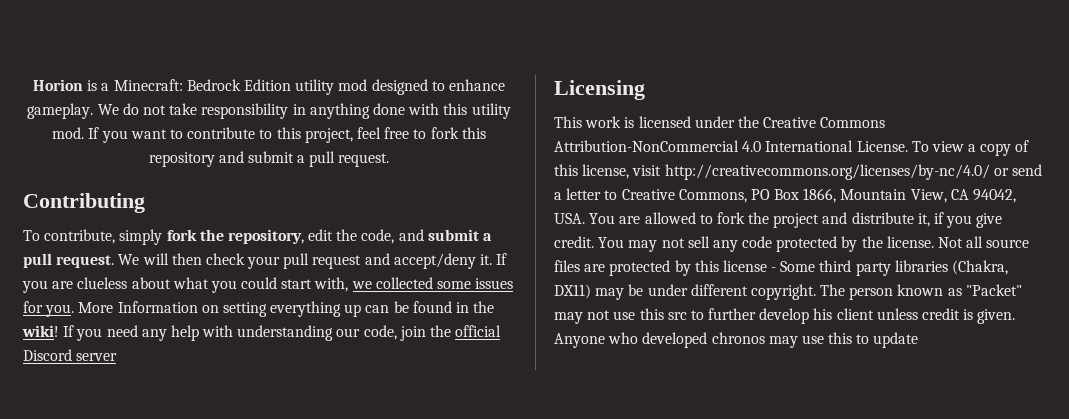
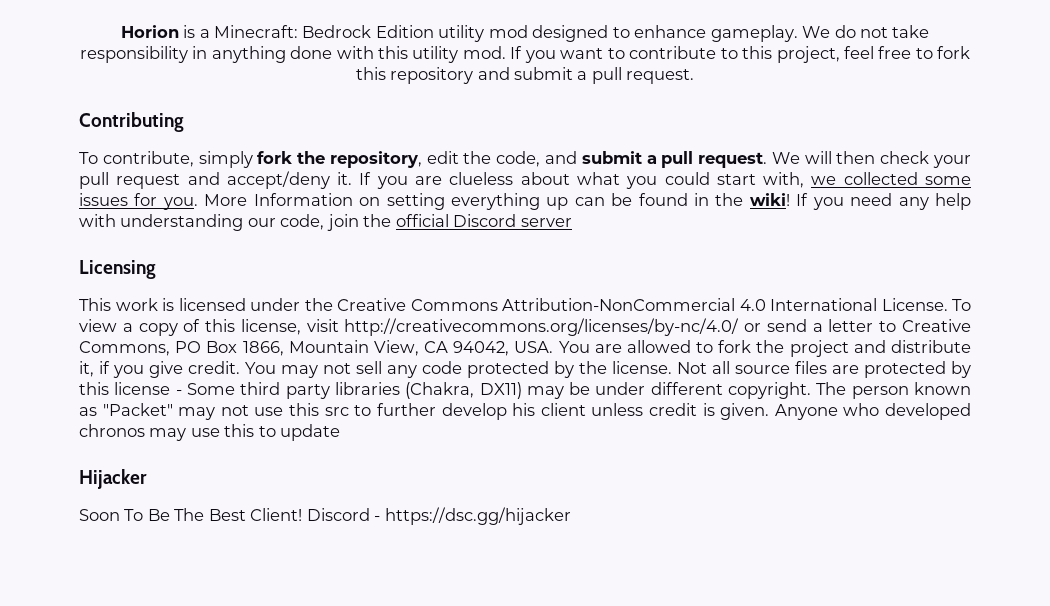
(919, 340) none -> [79,469,147,489] [79,507,571,525] // Hijacker // Soon To Be The Best Client! Discord - https://dsc.gg/hijacker

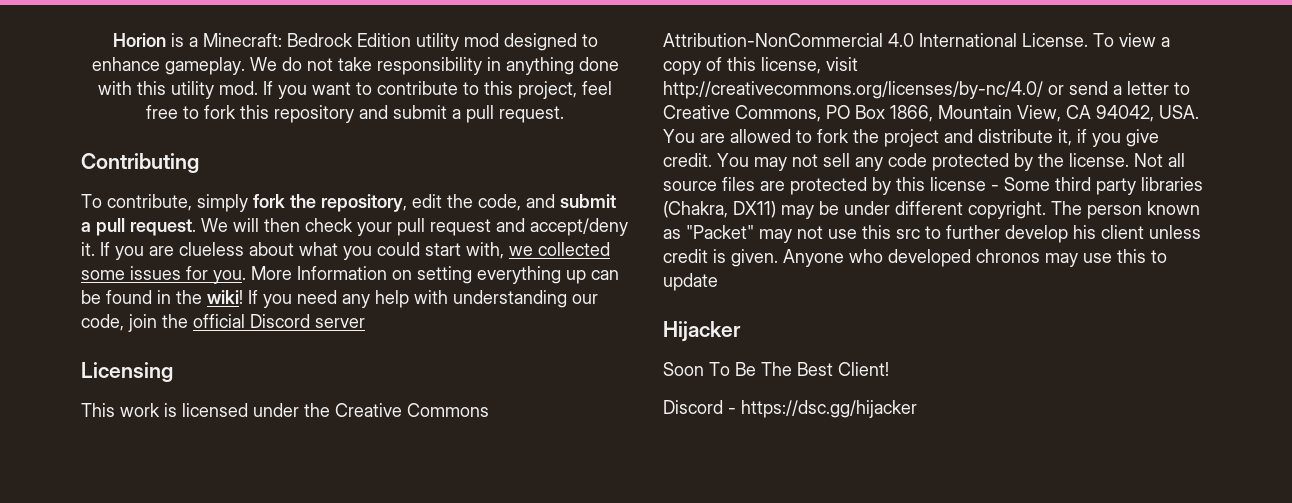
(303, 514) none -> (889, 369) //

